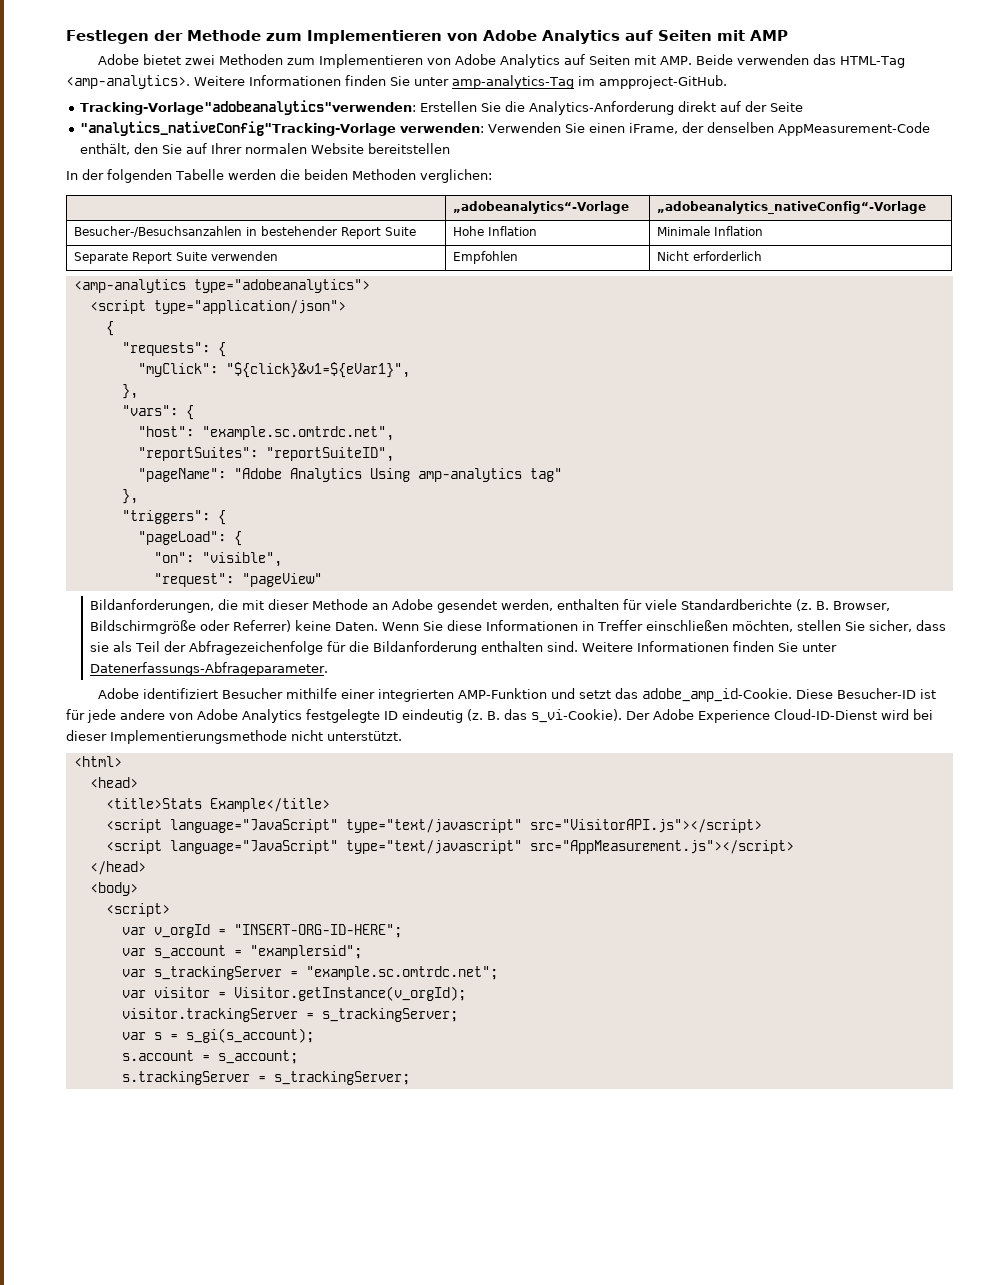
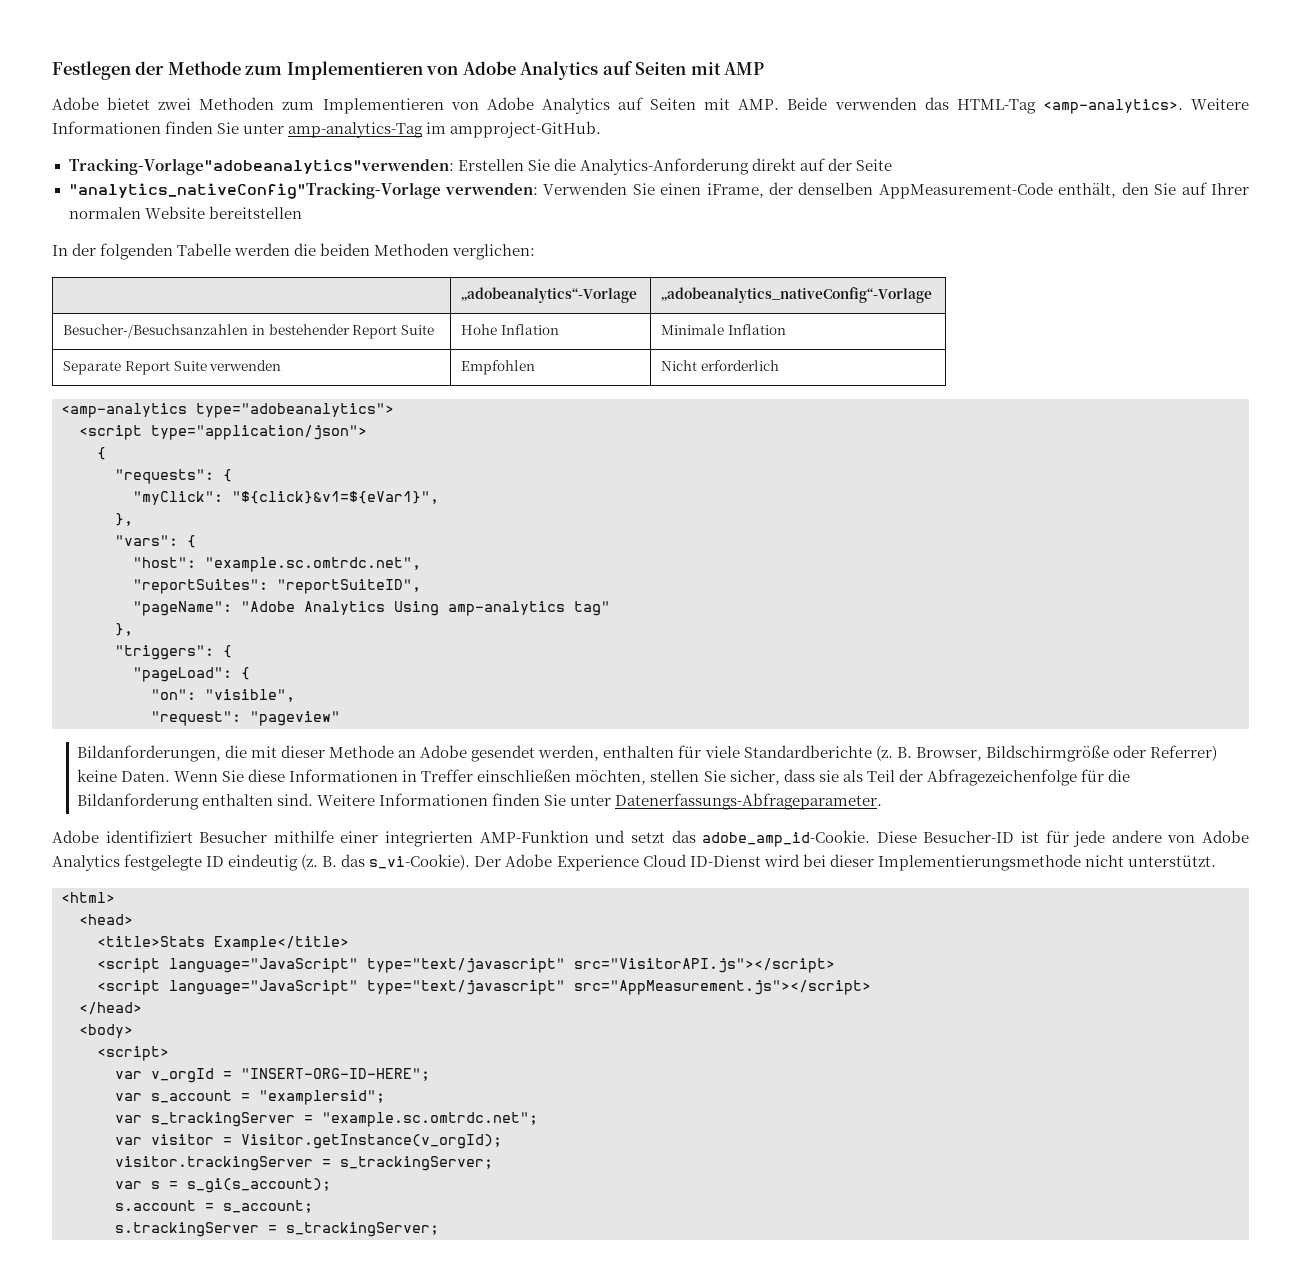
[241,573,322,587] "pageView" -> [250,711,340,726] "pageview"
[774,709,877,720] Cloud-ID-Dienst -> [642,854,761,867] Cloud ID-Dienst

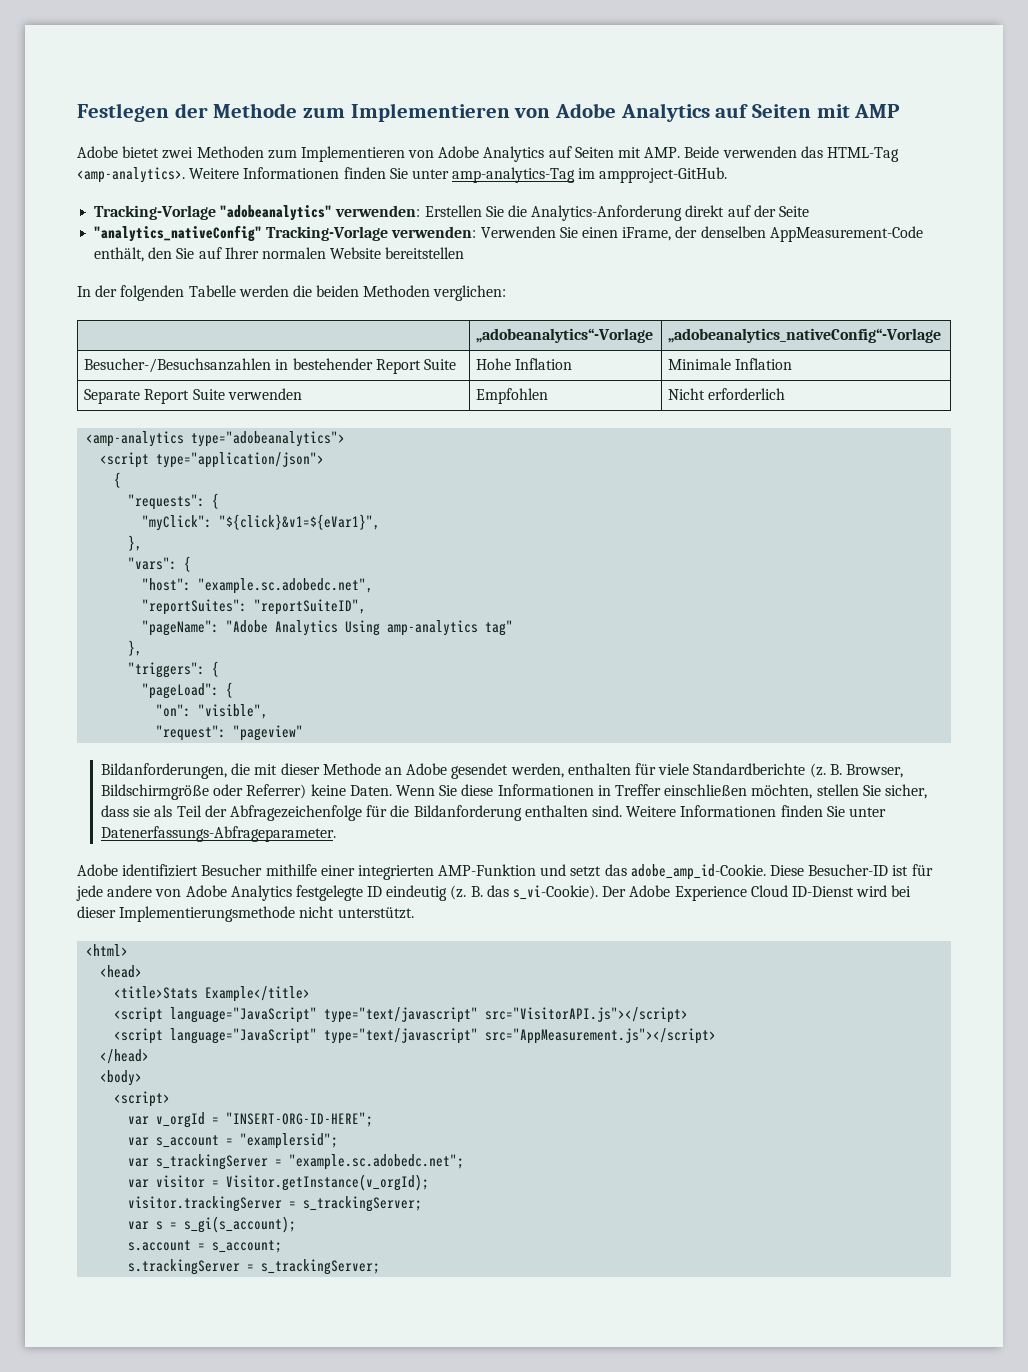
[68,158,454,175] Tracking-Vorlage"adobeanalytics"verwenden: -> [94,205,421,221] Tracking-Vorlage "adobeanalytics" verwenden:
[68,182,441,199] "analytics_nativeConfig"Tracking-Vorlage -> [94,225,389,242] "analytics_nativeConfig" Tracking-Vorlage
[205,557,421,572] "example.sc.omtrdc.net", -> [198,578,374,594] "example.sc.adobedc.net",
[322,1112,538,1127] "example.sc.omtrdc.net"; -> [289,1154,465,1170] "example.sc.adobedc.net";

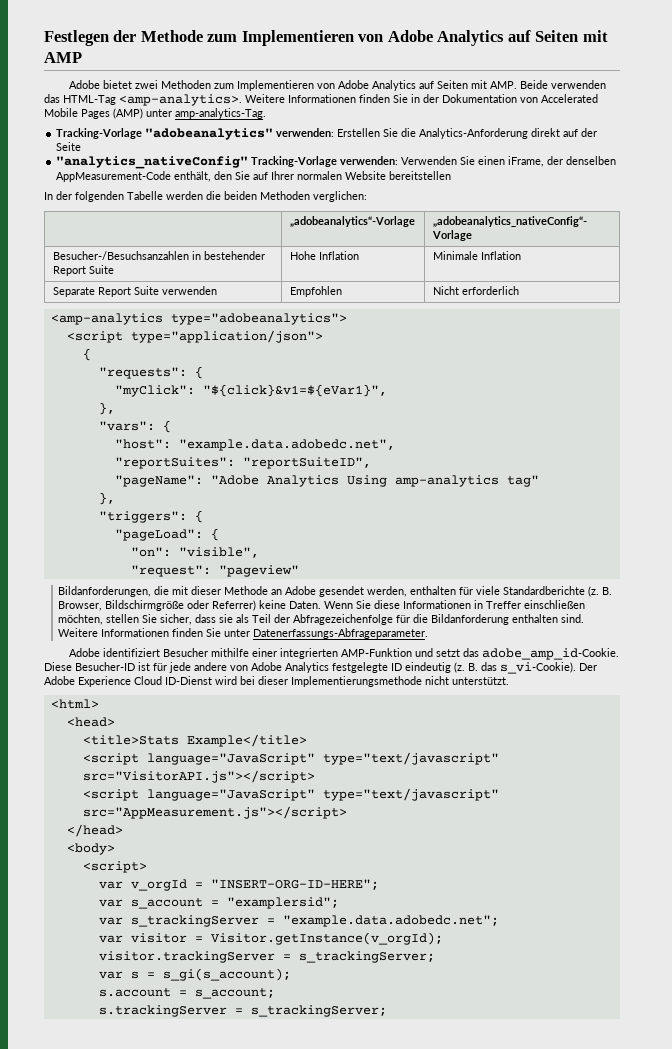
[411,167,728,183] unter amp-analytics-Tag im ampproject-GitHub. -> [411,94,598,103] [44,108,266,119] in der Dokumentation von Accelerated Mobile Pages (AMP) unter amp-analytics-Tag.
[198,578,374,594] "example.sc.adobedc.net", -> [178,439,395,451] "example.data.adobedc.net",
[289,1154,465,1170] "example.sc.adobedc.net"; -> [282,915,499,927] "example.data.adobedc.net";

